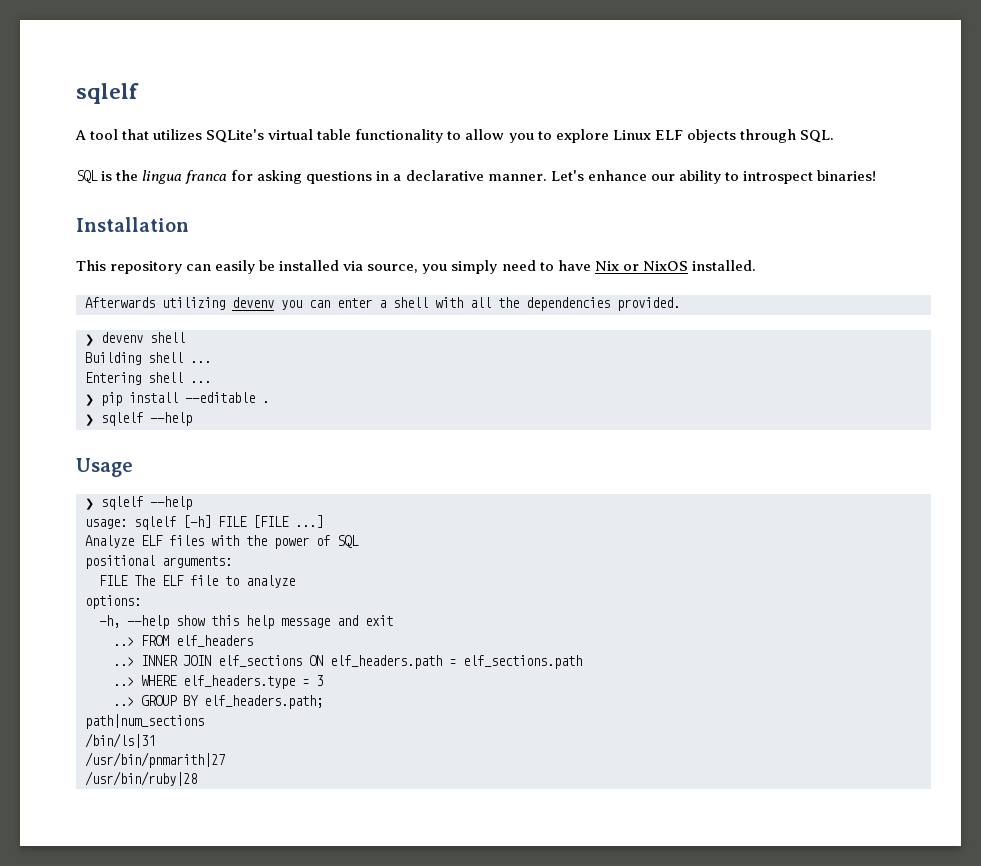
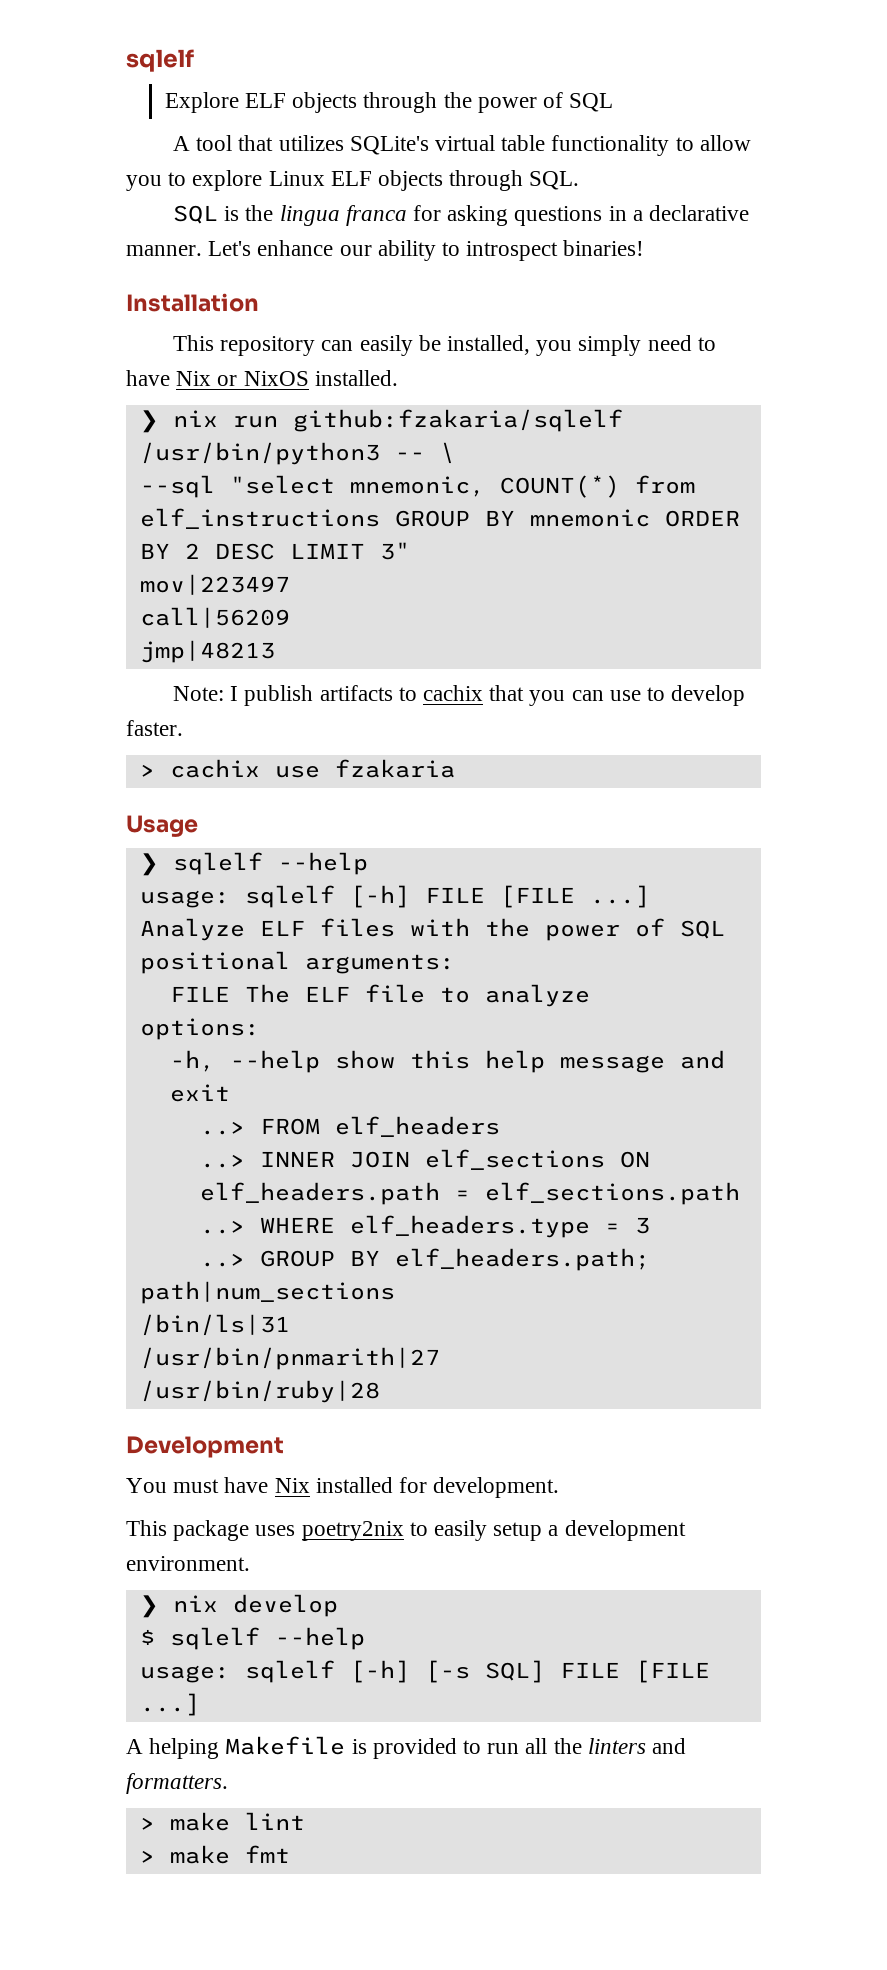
[76,83,139,104] sqlelf -> [126,49,194,72] [164,92,614,113] sqlelf // Explore ELF objects through the power of SQL
[279,260,419,273] installed via source, -> [446,335,530,355] installed,
[85,297,680,311] [85,332,185,346] [85,352,211,365] [85,372,211,385] [85,392,269,406] [85,412,192,426] Afterwards utilizing devenv you can enter a shell with all the dependencies provided. // ❯ devenv shell // Building shell ... // Entering shell ... // ❯ pip install --editable . // ❯ sqlelf --help -> [139,409,623,433] [139,442,455,465] [139,475,695,498] [139,508,740,529] [139,542,410,560] [139,574,290,595] [139,607,290,628] [139,640,275,663] [172,685,746,706] [126,720,183,736] [139,759,455,778] ❯ nix run github:fzakaria/sqlelf /usr/bin/python3 -- \ // --sql "select mnemonic, COUNT(*) from elf_instructions GROUP BY mnemonic ORDER BY 2 DESC LIMIT 3" // mov|223497 // call|56209 // jmp|48213 // Note: I publish artifacts to cachix that you can use to develop faster. // > cachix use fzakaria
(197, 778) none -> [126,1436,284,1458] [126,1477,560,1498] [126,1520,686,1541] [126,1556,250,1571] [139,1594,338,1618] [139,1627,365,1650] [139,1660,710,1683] [139,1693,200,1716] [126,1736,687,1759] [126,1773,228,1794] [139,1812,305,1831] [139,1845,290,1864] // Development // You must have Nix installed for development. // This package uses poetry2nix to easily setup a development environment. // ❯ nix develop // $ sqlelf --help // usage: sqlelf [-h] [-s SQL] FILE [FILE ...] // A helping Makefile is provided to run all the linters and formatters. // > make lint // > make fmt

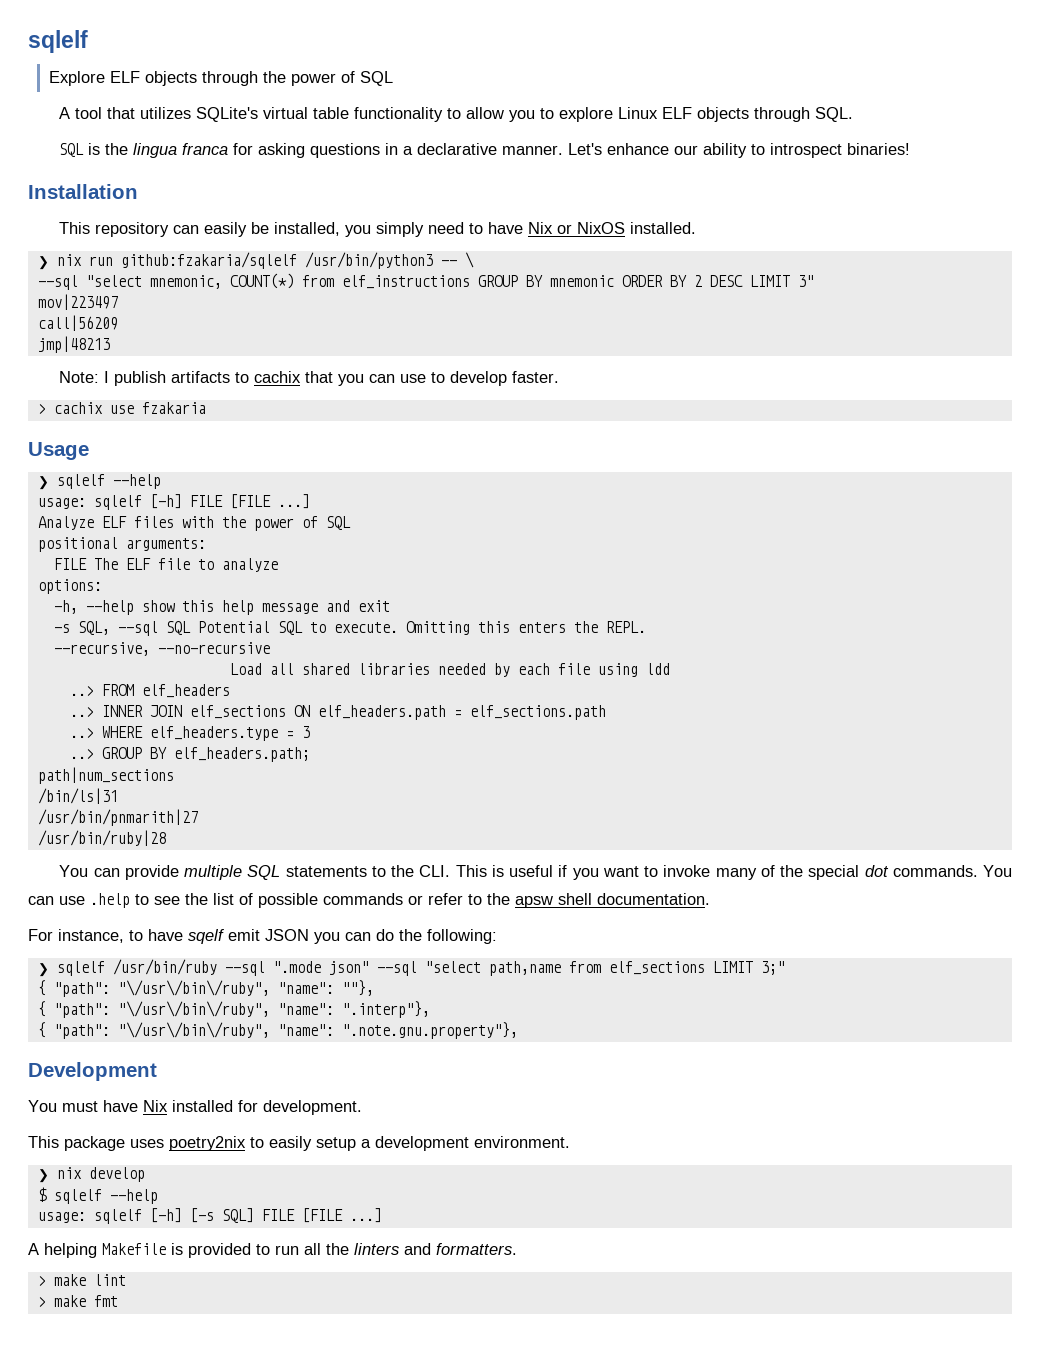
(230, 1093) none -> [53,621,646,636] [53,642,270,656] [229,663,670,677] // -s SQL, --sql SQL Potential SQL to execute. Omitting this enters the REPL. // --recursive, --no-recursive // Load all shared libraries needed by each file using ldd
(380, 1391) none -> [59,865,1013,880] [28,893,710,908] [28,929,497,944] [37,959,785,977] [37,980,374,997] [37,1001,430,1018] [37,1022,518,1039] // You can provide multiple SQL statements to the CLI. This is useful if you want to invoke many of the special dot commands. You can use .help to see the list of possible commands or refer to the apsw shell documentation. // For instance, to have sqelf emit JSON you can do the following: // ❯ sqlelf /usr/bin/ruby --sql ".mode json" --sql "select path,name from elf_sections LIMIT 3;" // { "path": "\/usr\/bin\/ruby", "name": ""}, // { "path": "\/usr\/bin\/ruby", "name": ".interp"}, // { "path": "\/usr\/bin\/ruby", "name": ".note.gnu.property"},

